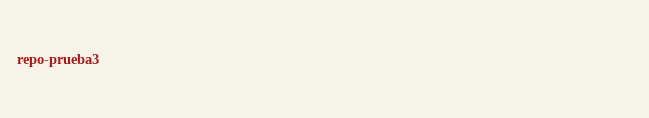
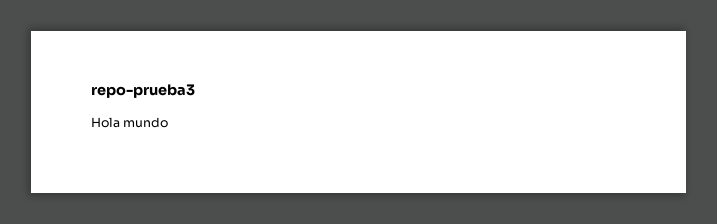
(99, 60) none -> [91,117,169,128] // Hola mundo

